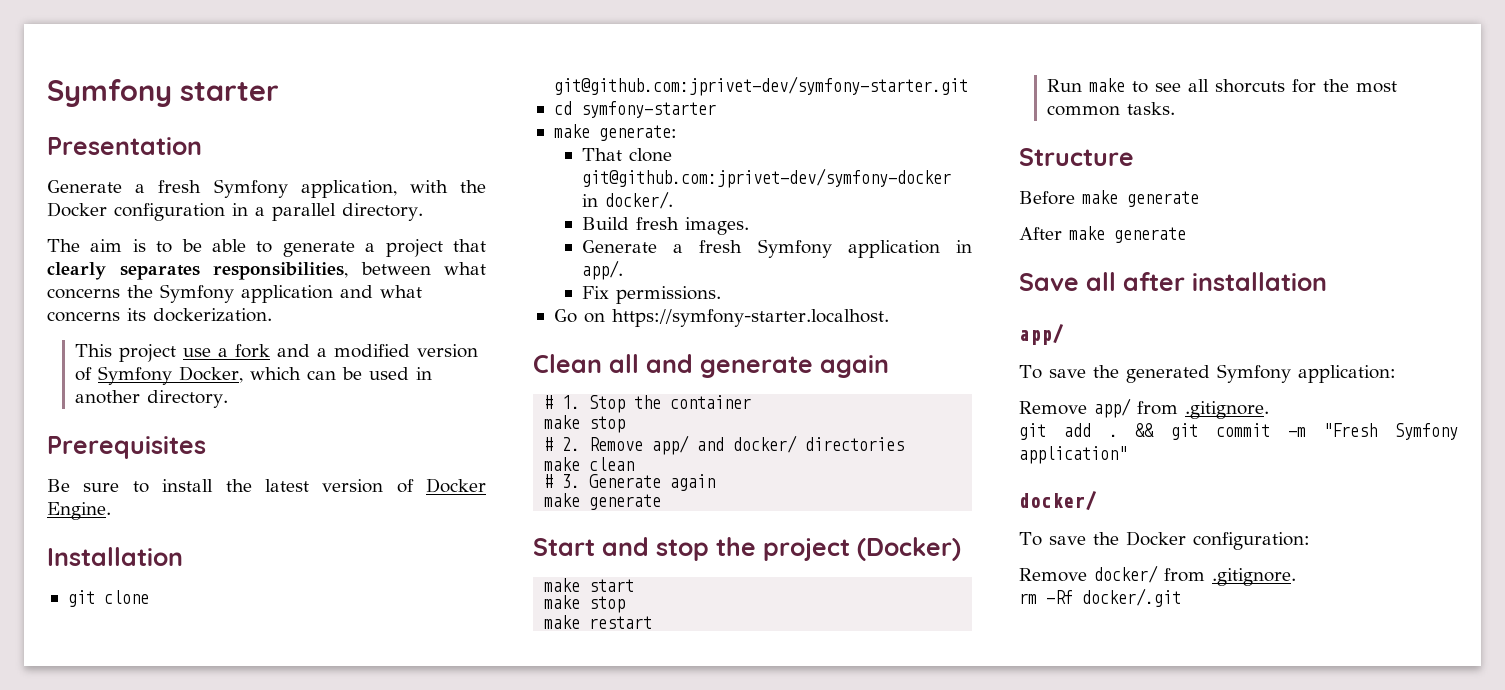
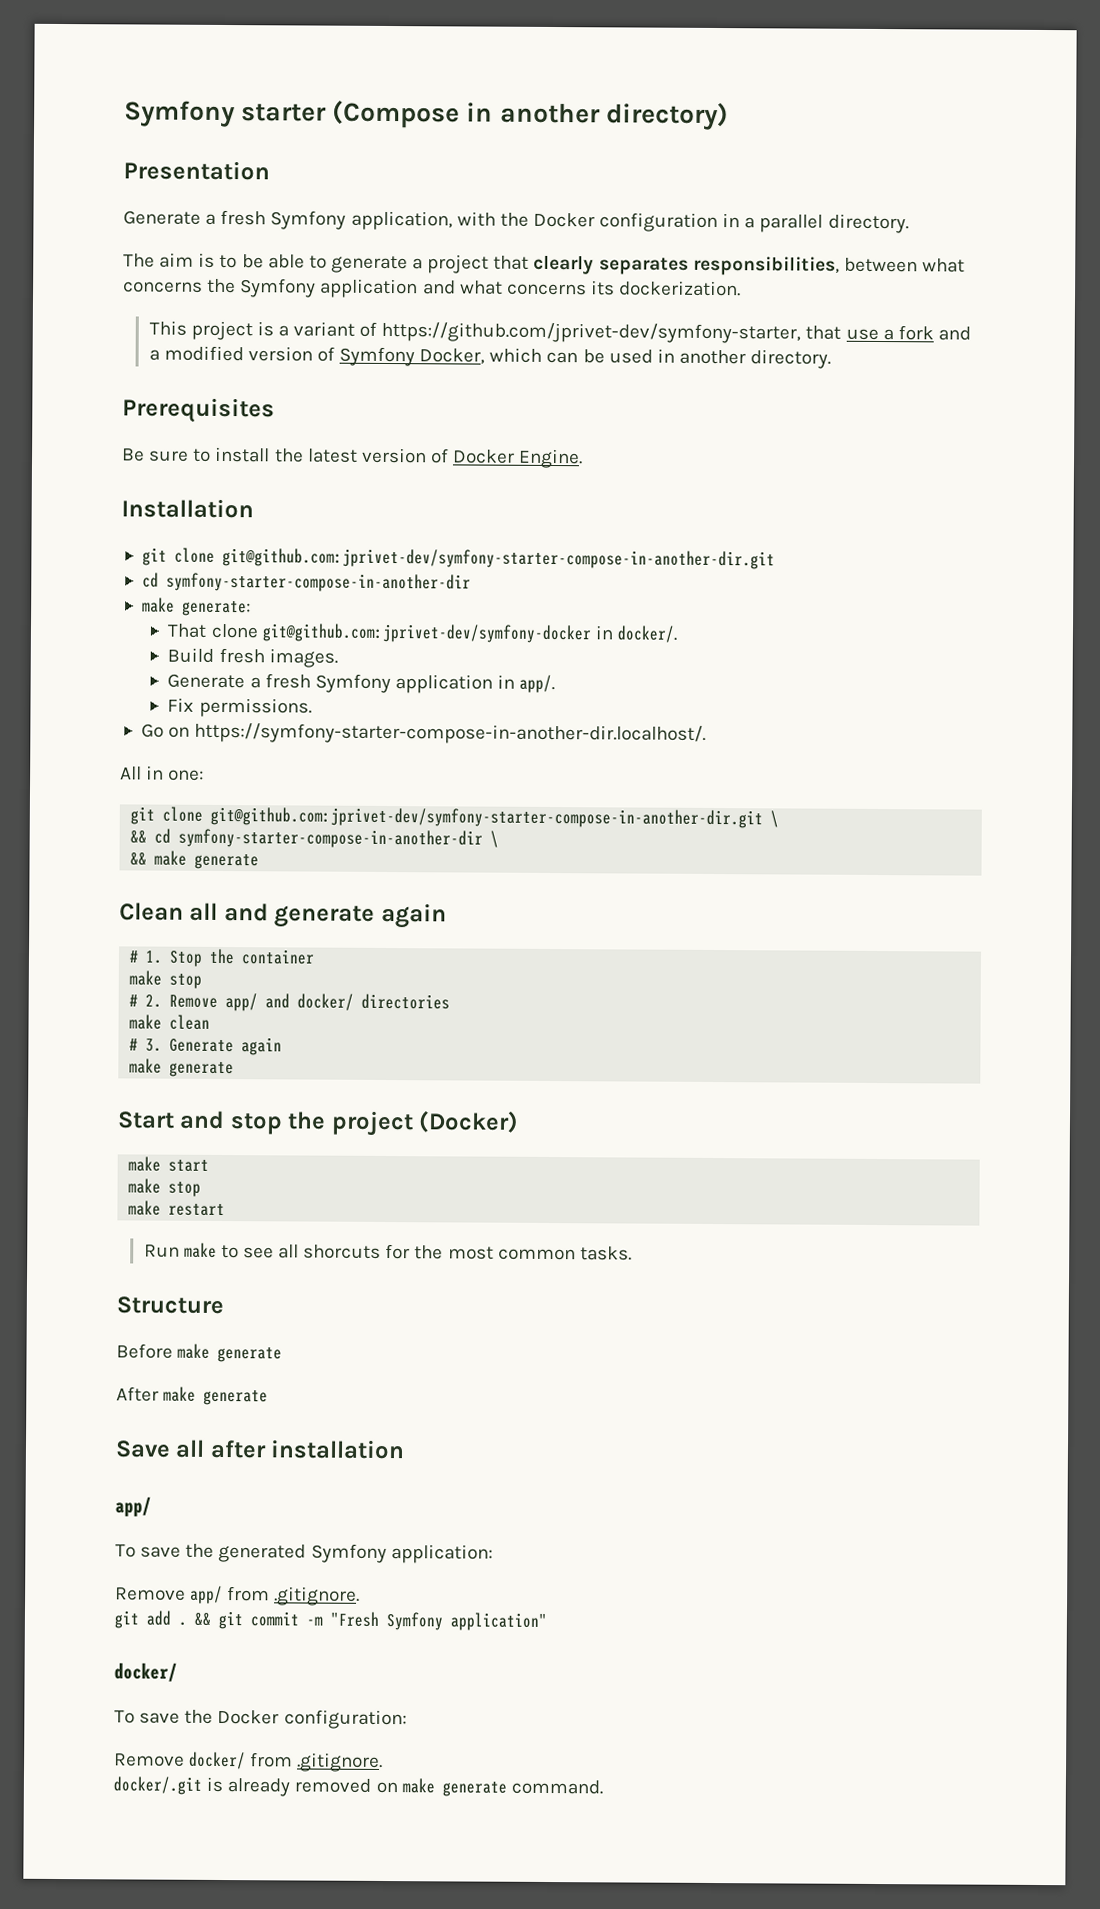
(279, 91) none -> [332,100,729,131] (Compose in another directory)
(177, 353) none -> [256,321,842,344] is a variant of https://github.com/jprivet-dev/symfony-starter, that
[553,76,968,96] [553,101,716,118] git@github.com:jprivet-dev/symfony-starter.git // cd symfony-starter -> [221,547,775,570] [141,572,471,593] git@github.com:jprivet-dev/symfony-starter-compose-in-another-dir.git // cd symfony-starter-compose-in-another-dir
[611,309,889,327] https://symfony-starter.localhost. -> [194,722,707,745] [120,765,205,781] [130,806,780,829] [130,828,500,849] [130,850,260,870] https://symfony-starter-compose-in-another-dir.localhost/. // All in one: // git clone git@github.com:jprivet-dev/symfony-starter-compose-in-another-dir.git \ // && cd symfony-starter-compose-in-another-dir \ // && make generate
[1019,588,1181,607] rm -Rf docker/.git -> [113,1776,603,1797] docker/.git is already removed on make generate command.

